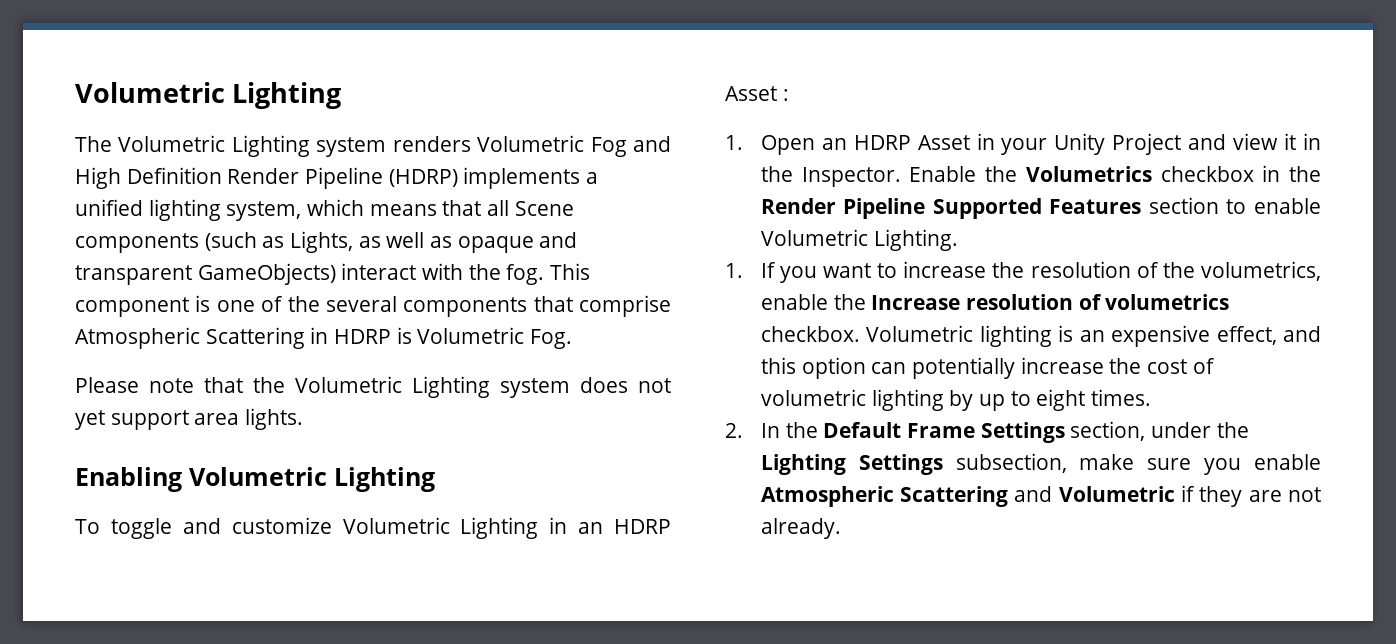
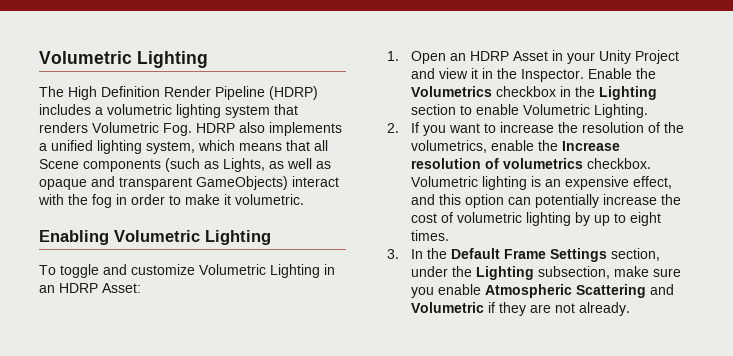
[118,135,671,157] Volumetric Lighting system renders Volumetric Fog and -> (64, 91) none
(458, 178) none -> [39,104,298,118] [39,122,265,136] includes a volumetric lighting system that renders Volumetric Fog. HDRP also
[506,263,591,285] [75,295,671,317] [75,327,573,349] [75,376,671,398] [75,408,304,430] fog. This component is one of the several components that comprise Atmospheric Scattering in HDRP is Volumetric Fog. // Please note that the Volumetric Lighting system does not yet support area lights. -> [92,194,304,208] fog in order to make it volumetric.
[725,86,789,101] Asset : -> [102,283,141,293] Asset:
[760,198,1142,219] Render Pipeline Supported Features -> [599,86,658,100] Lighting
[725,263,743,278] 1. -> [387,123,399,133] 2.
[725,423,743,438] 2. -> [387,249,399,259] 3.
[858,454,943,475] Settings -> (535, 273) none

